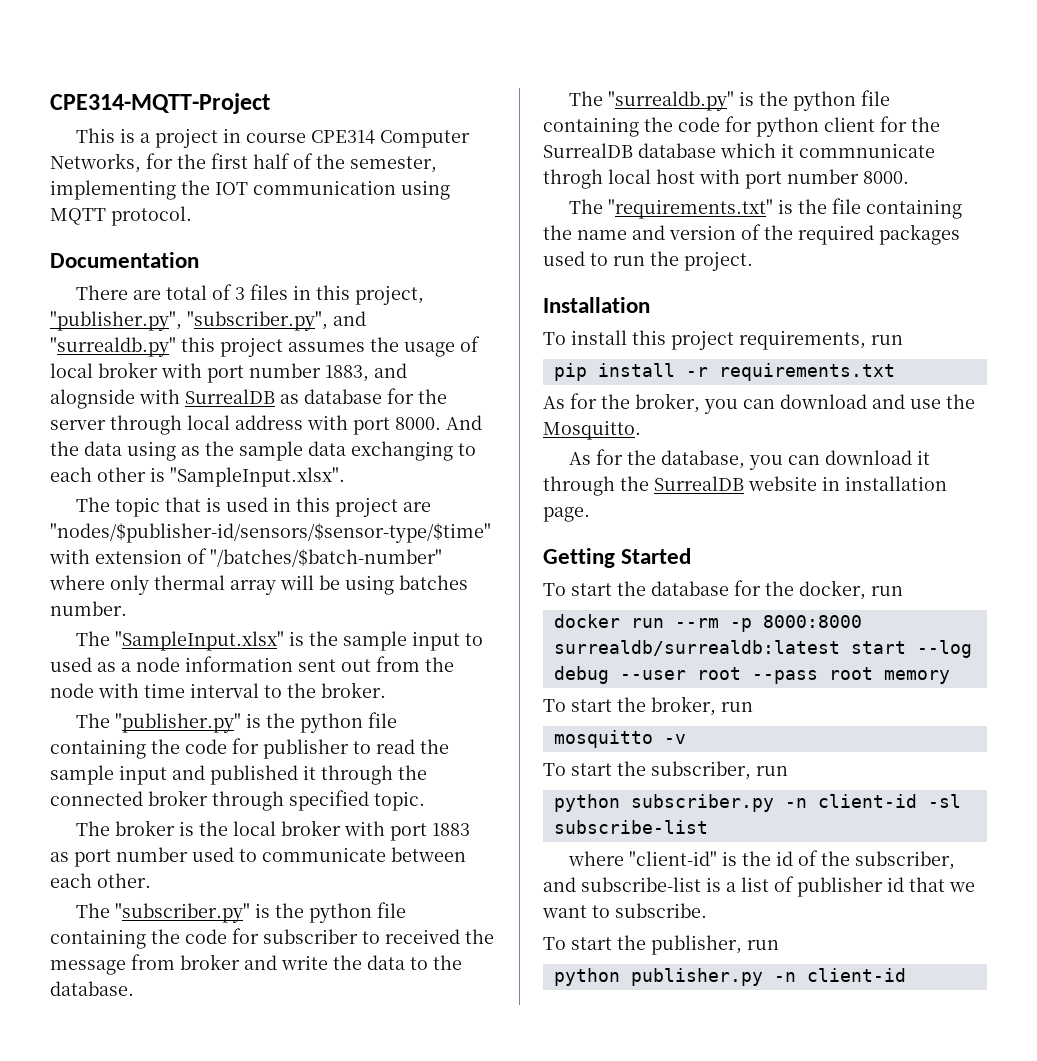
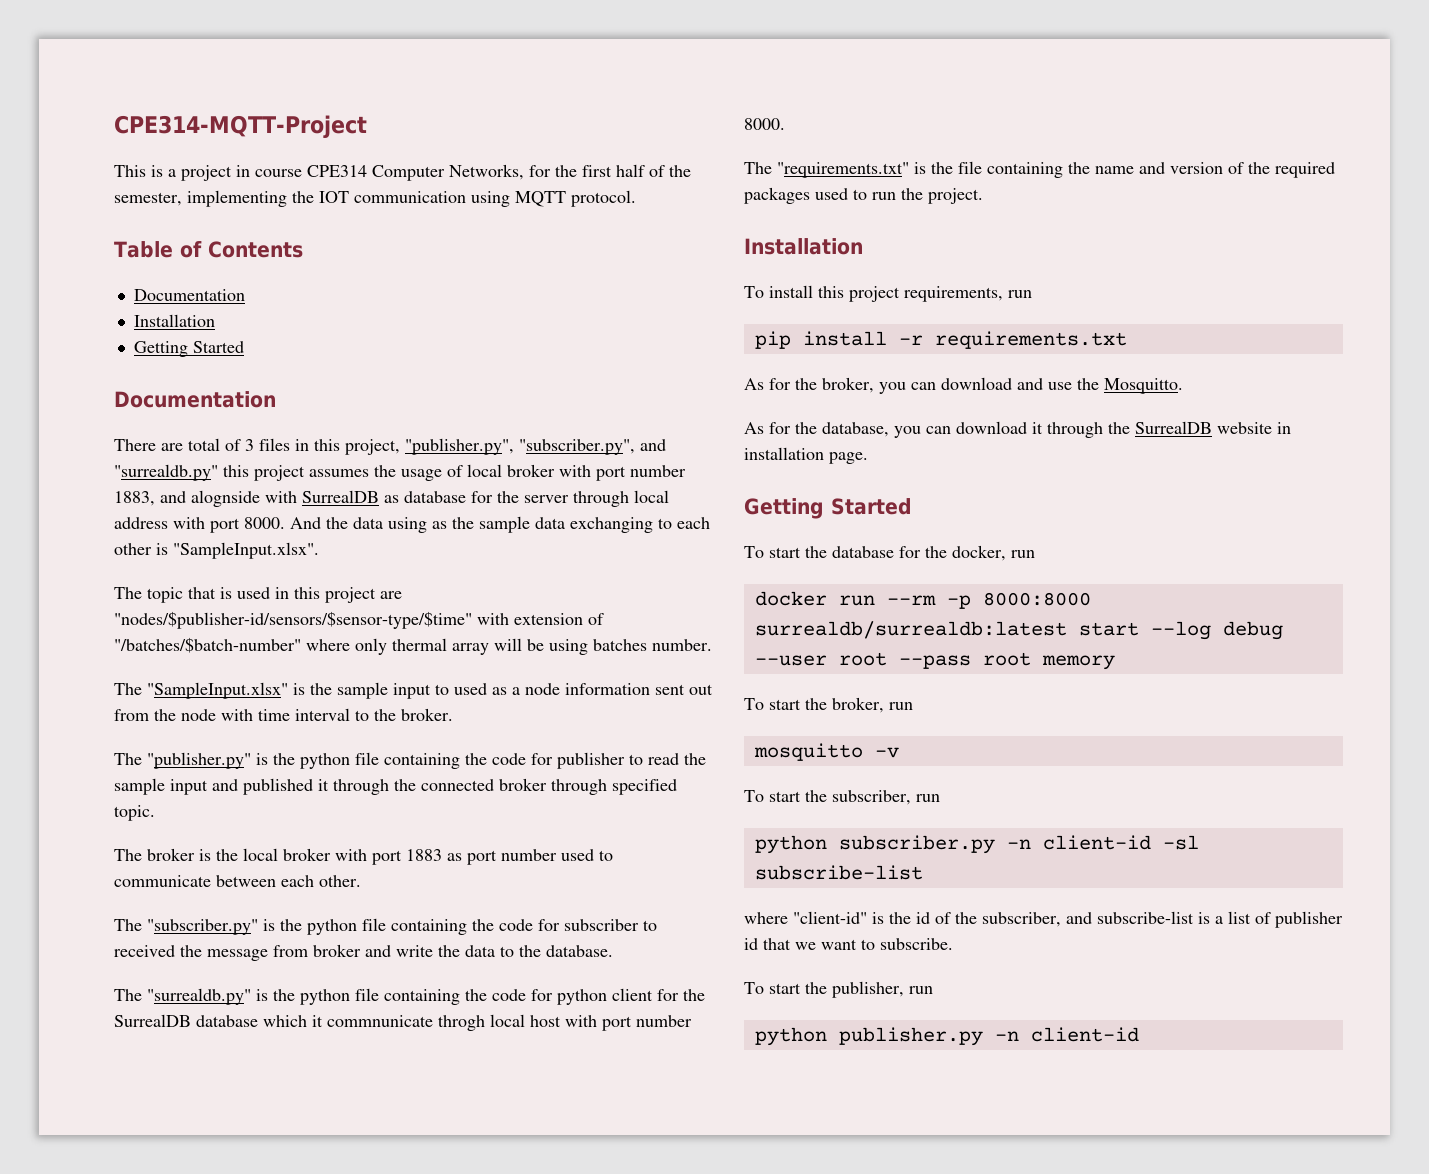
(192, 216) none -> [114,241,303,258] [133,289,245,301] [133,314,215,327] [133,341,244,357] // Table of Contents // Documentation // Installation // Getting Started

